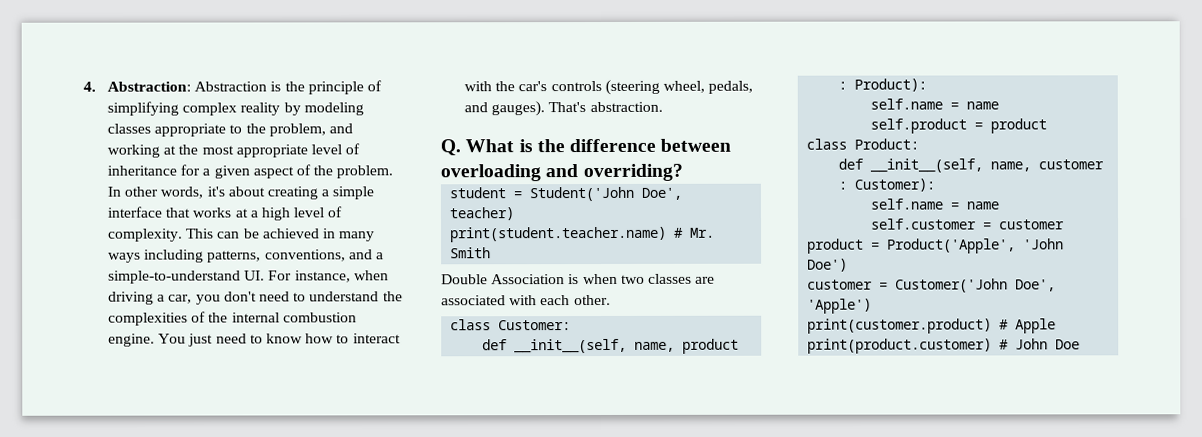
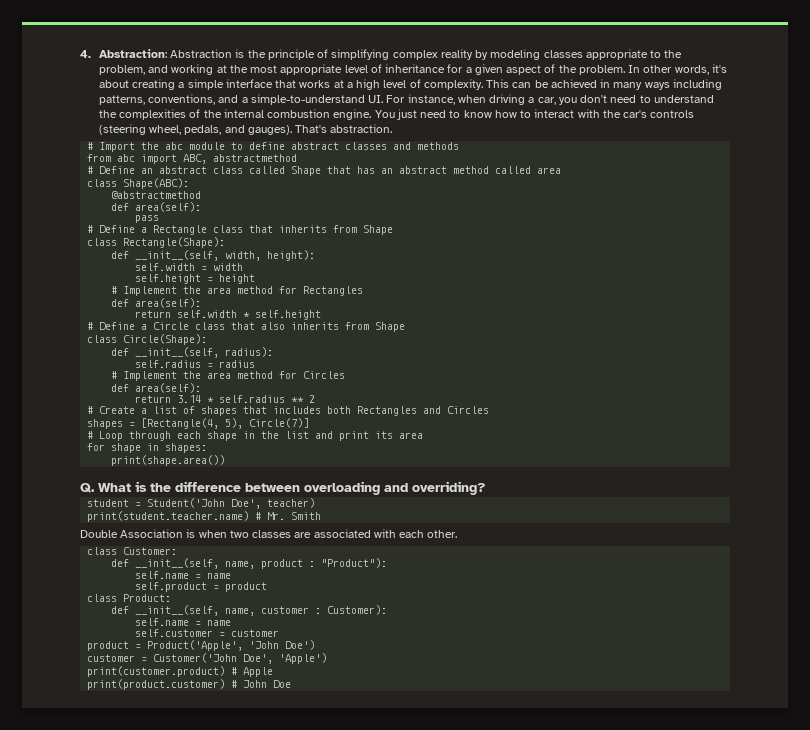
(663, 107) none -> [87,142,460,152] [87,154,298,164] [87,166,562,176] [87,178,190,189] [111,191,202,199] [111,202,202,212] [135,215,160,223] [87,225,394,235] [87,237,226,248] [111,250,316,261] [135,263,244,271] [135,274,256,284] [111,286,364,296] [111,298,202,308] [135,310,322,320] [87,322,406,332] [87,334,208,345] [111,347,274,358] [135,360,256,368] [111,371,346,381] [111,383,202,393] [135,395,316,403] [87,406,490,416] [87,418,310,429] [87,431,424,441] [87,443,208,453] [111,455,226,466] // # Import the abc module to define abstract classes and methods // from abc import ABC, abstractmethod // # Define an abstract class called Shape that has an abstract method called area // class Shape(ABC): // @abstractmethod // def area(self): // pass // # Define a Rectangle class that inherits from Shape // class Rectangle(Shape): // def __init__(self, width, height): // self.width = width // self.height = height // # Implement the area method for Rectangles // def area(self): // return self.width * self.height // # Define a Circle class that also inherits from Shape // class Circle(Shape): // def __init__(self, radius): // self.radius = radius // # Implement the area method for Circles // def area(self): // return 3.14 * self.radius ** 2 // # Create a list of shapes that includes both Rectangles and Circles // shapes = [Rectangle(4, 5), Circle(7)] // # Loop through each shape in the list and print its area // for shape in shapes: // print(shape.area())
[854,78,928,92] Product): -> [321,558,388,568] "Product"):

